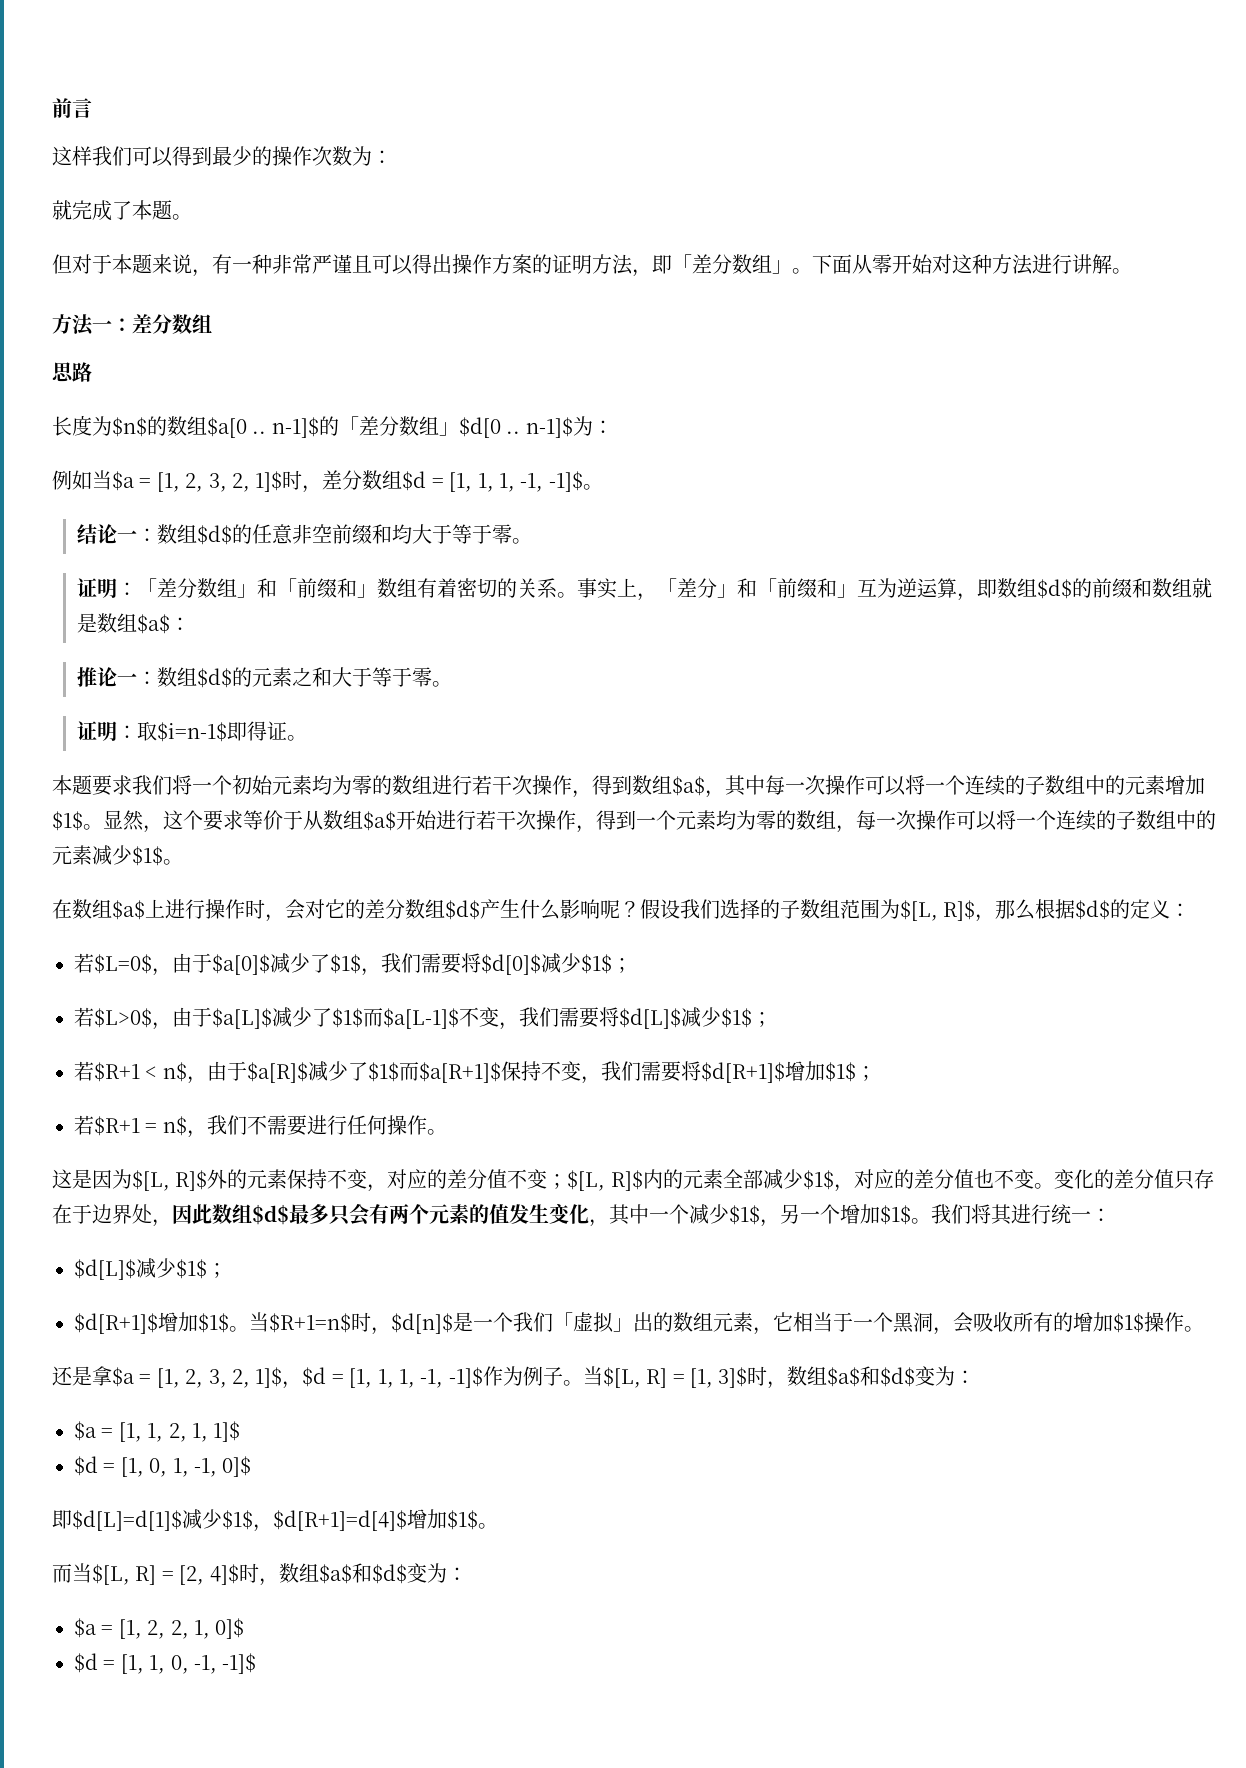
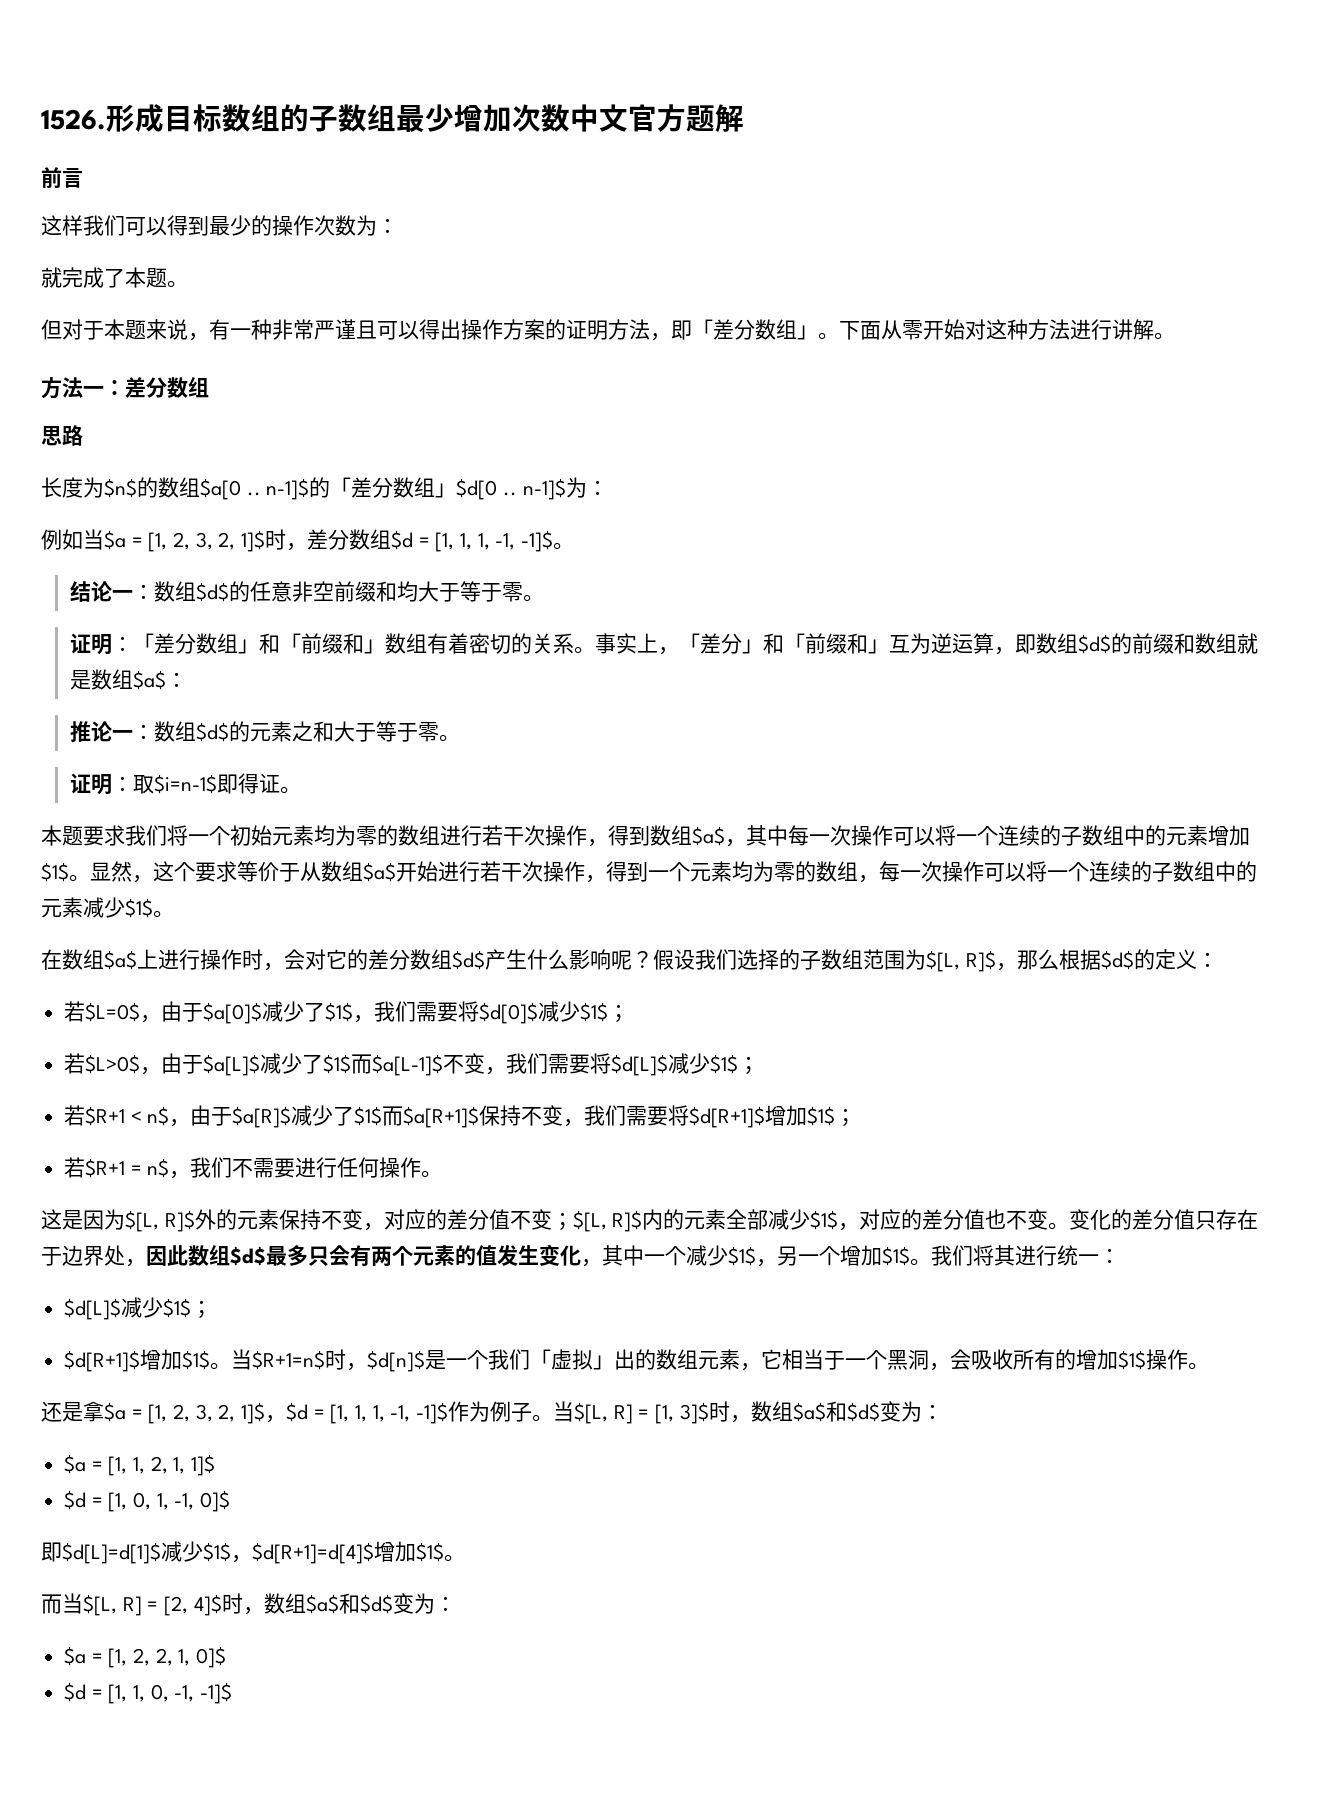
(52, 108) none -> [41,104,744,132] 1526.形成目标数组的子数组最少增加次数中文官方题解 //

